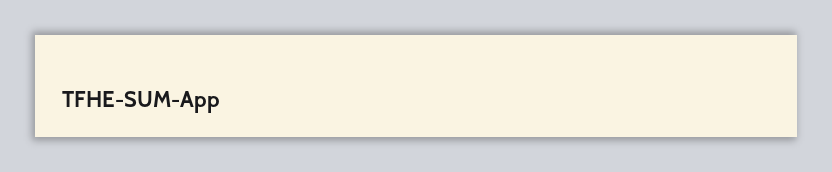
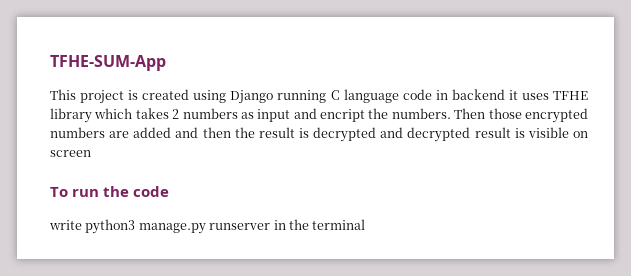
(220, 102) none -> [50,89,588,104] [50,108,588,123] [50,127,589,142] [50,150,91,157] [50,186,170,197] [49,219,366,234] // This project is created using Django running C language code in backend it uses TFHE library which takes 2 numbers as input and encript the numbers. Then those encrypted numbers are added and then the result is decrypted and decrypted result is visible on screen // To run the code // write python3 manage.py runserver in the terminal

